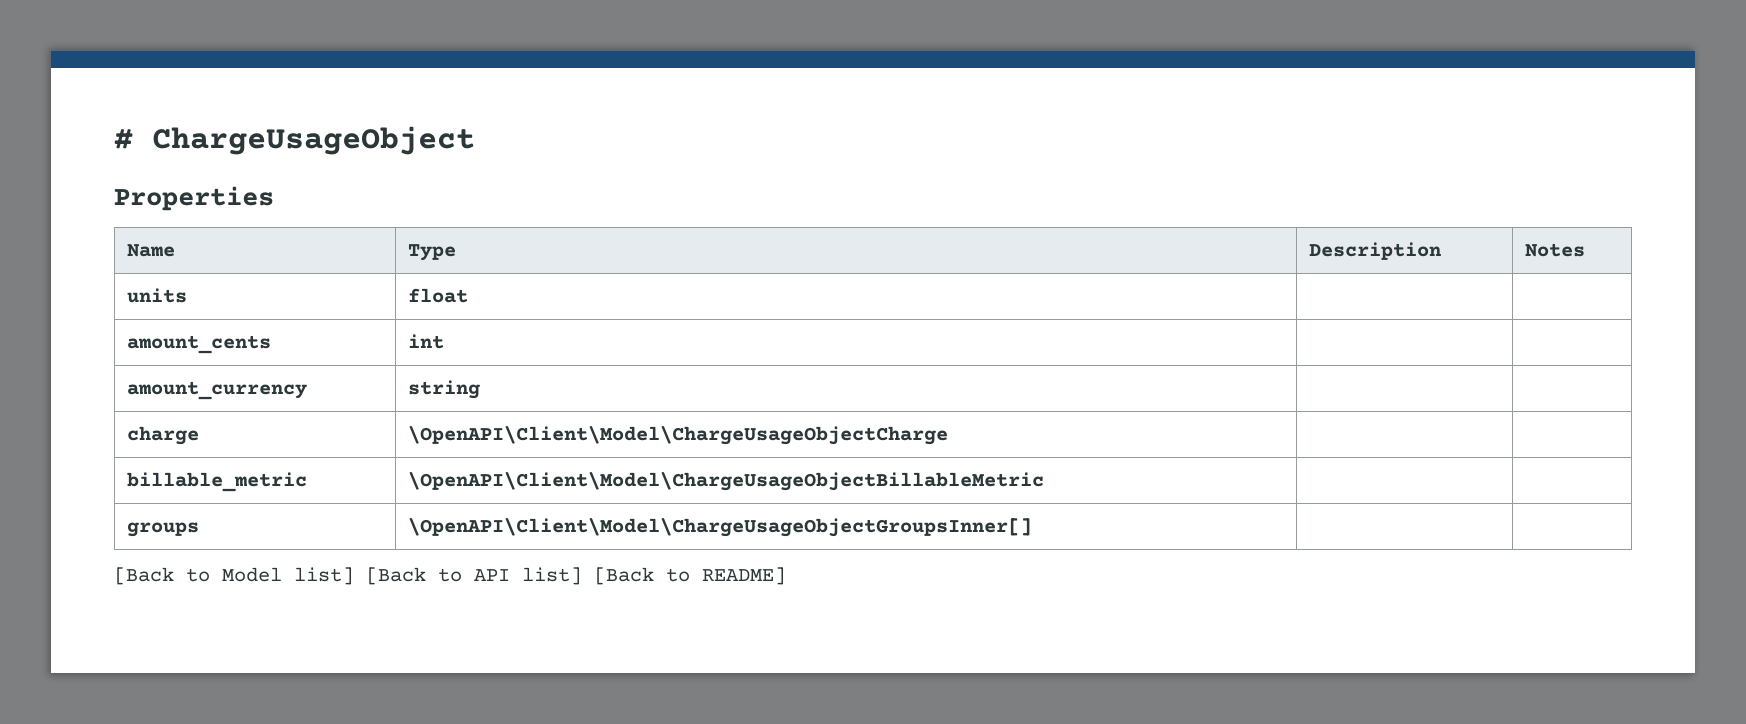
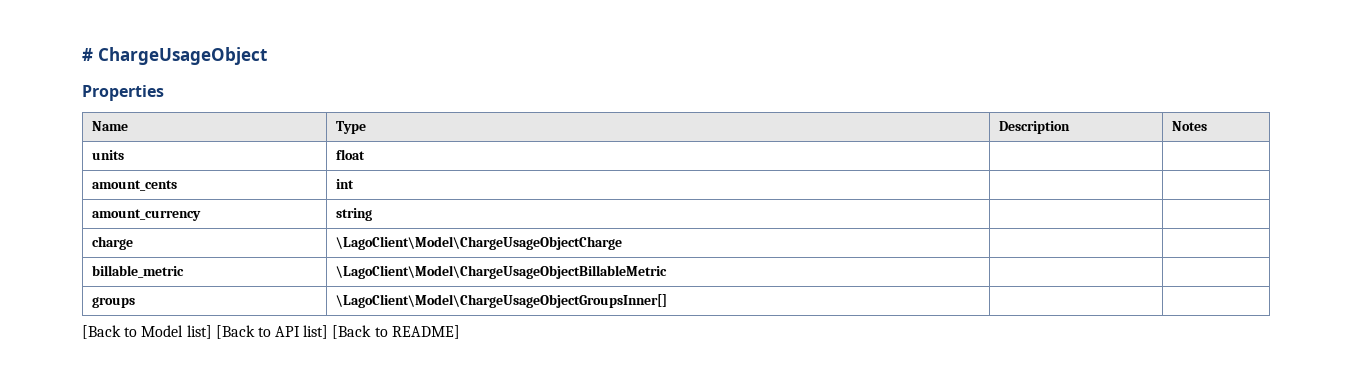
[408,426,949,445] \OpenAPI\Client\Model\ChargeUsageObjectCharge -> [336,236,623,250] \LagoClient\Model\ChargeUsageObjectCharge
[408,472,1045,491] \OpenAPI\Client\Model\ChargeUsageObjectBillableMetric -> [336,265,668,279] \LagoClient\Model\ChargeUsageObjectBillableMetric
[408,518,1033,537] \OpenAPI\Client\Model\ChargeUsageObjectGroupsInner[] -> [336,294,668,308] \LagoClient\Model\ChargeUsageObjectGroupsInner[]

